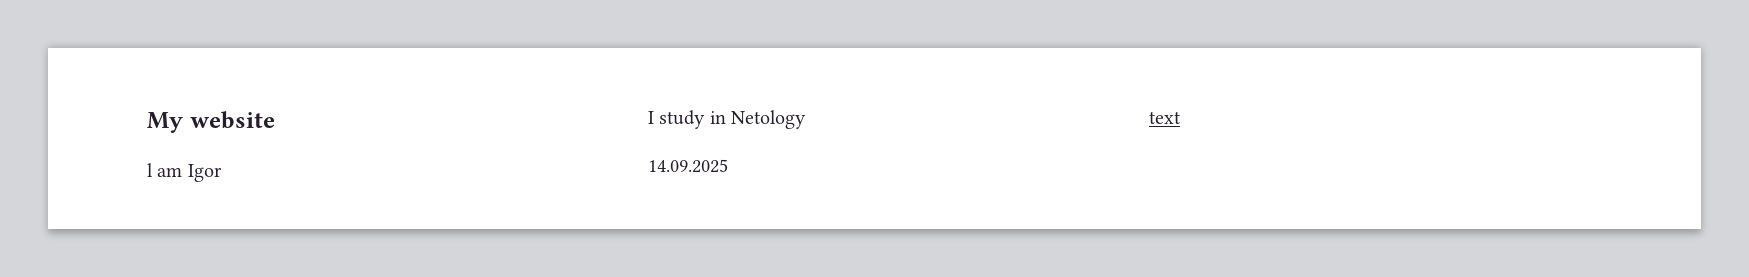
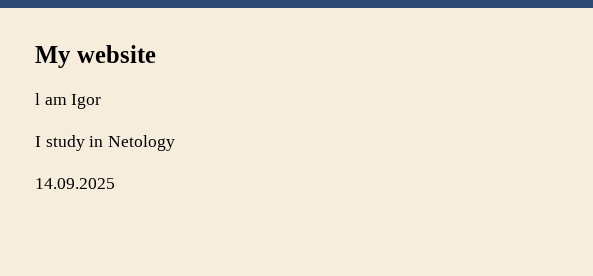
[1149,111,1181,124] // text -> (115, 183) none

